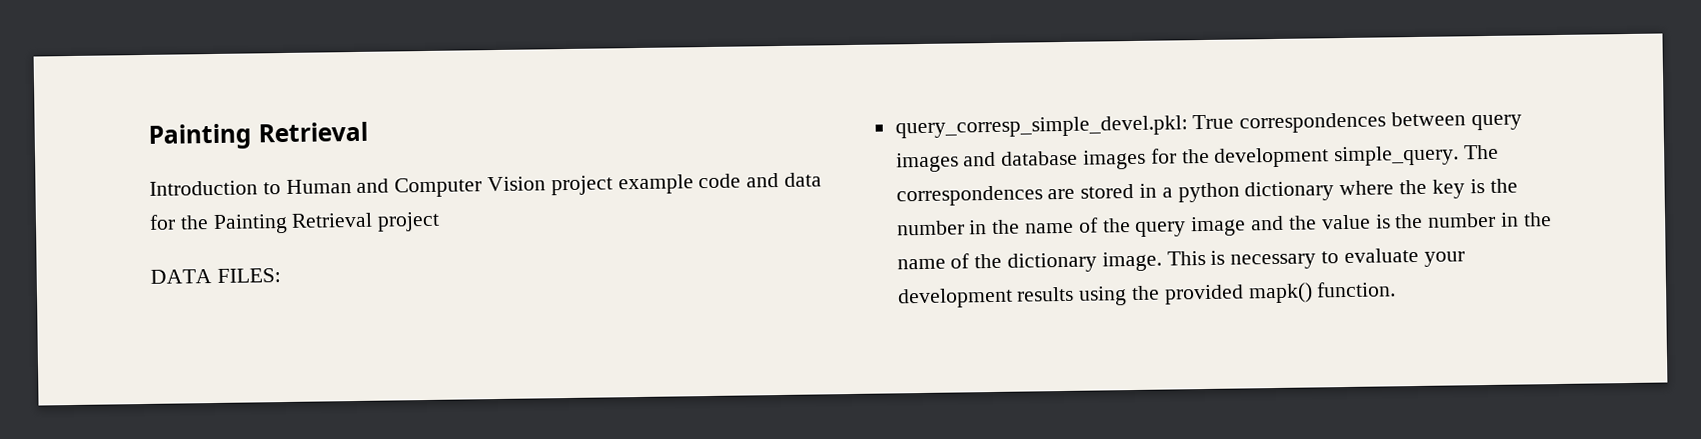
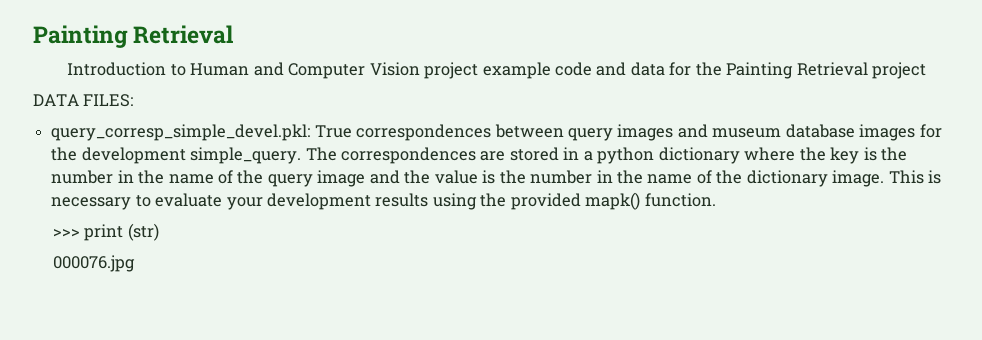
(997, 159) none -> [712,128,782,138] museum
(1397, 289) none -> [52,223,159,241] [52,255,135,272] // >>> print (str) // 000076.jpg

